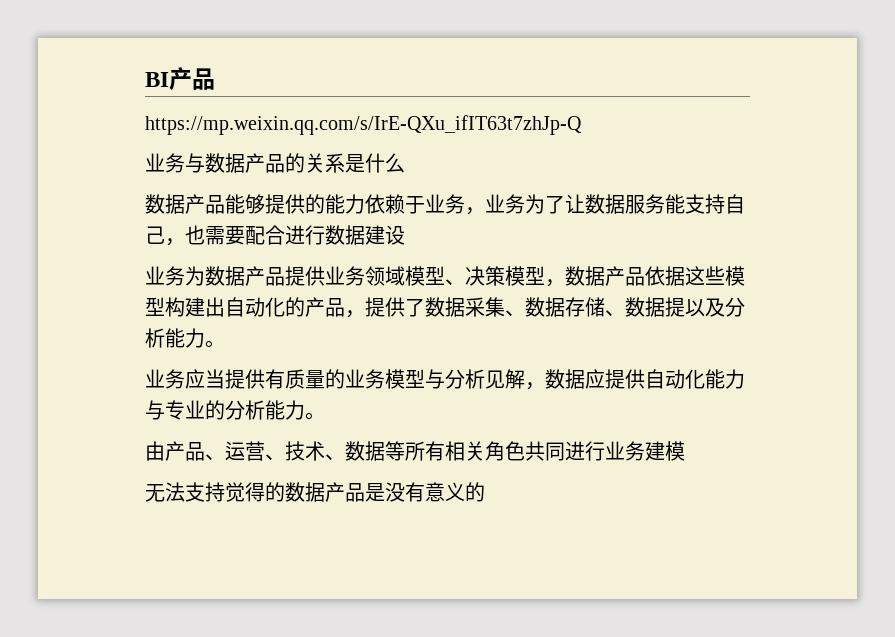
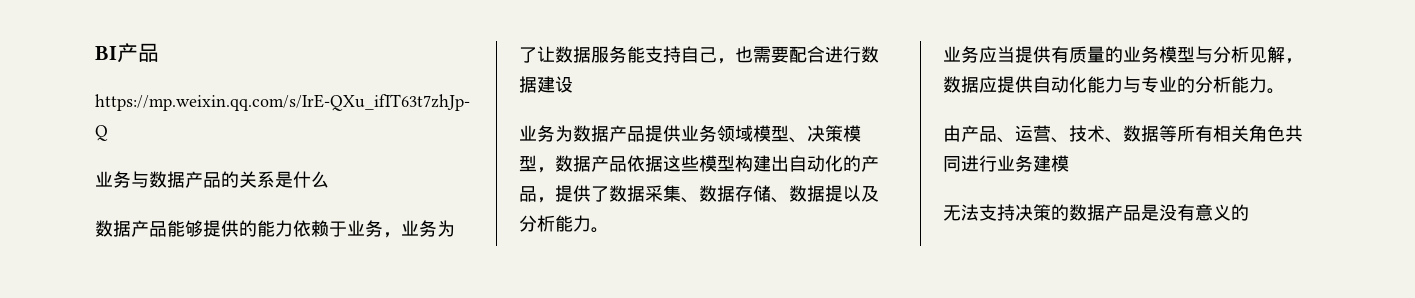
[225,482,265,502] 觉得 -> [1015,204,1051,221] 决策

